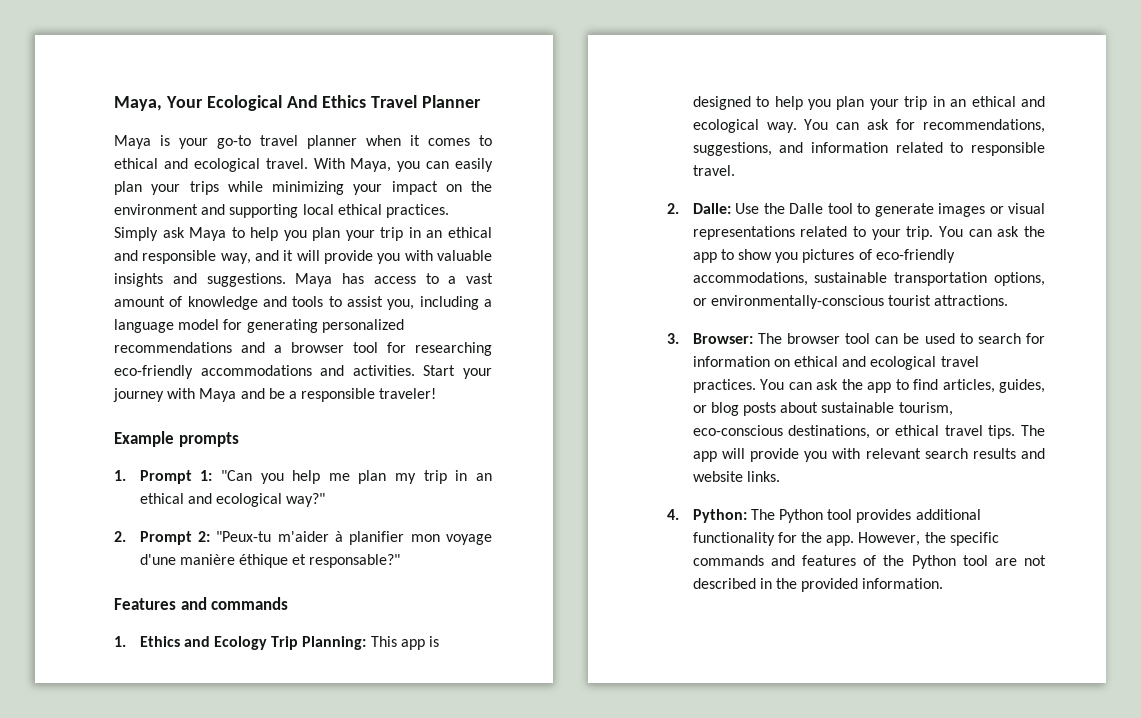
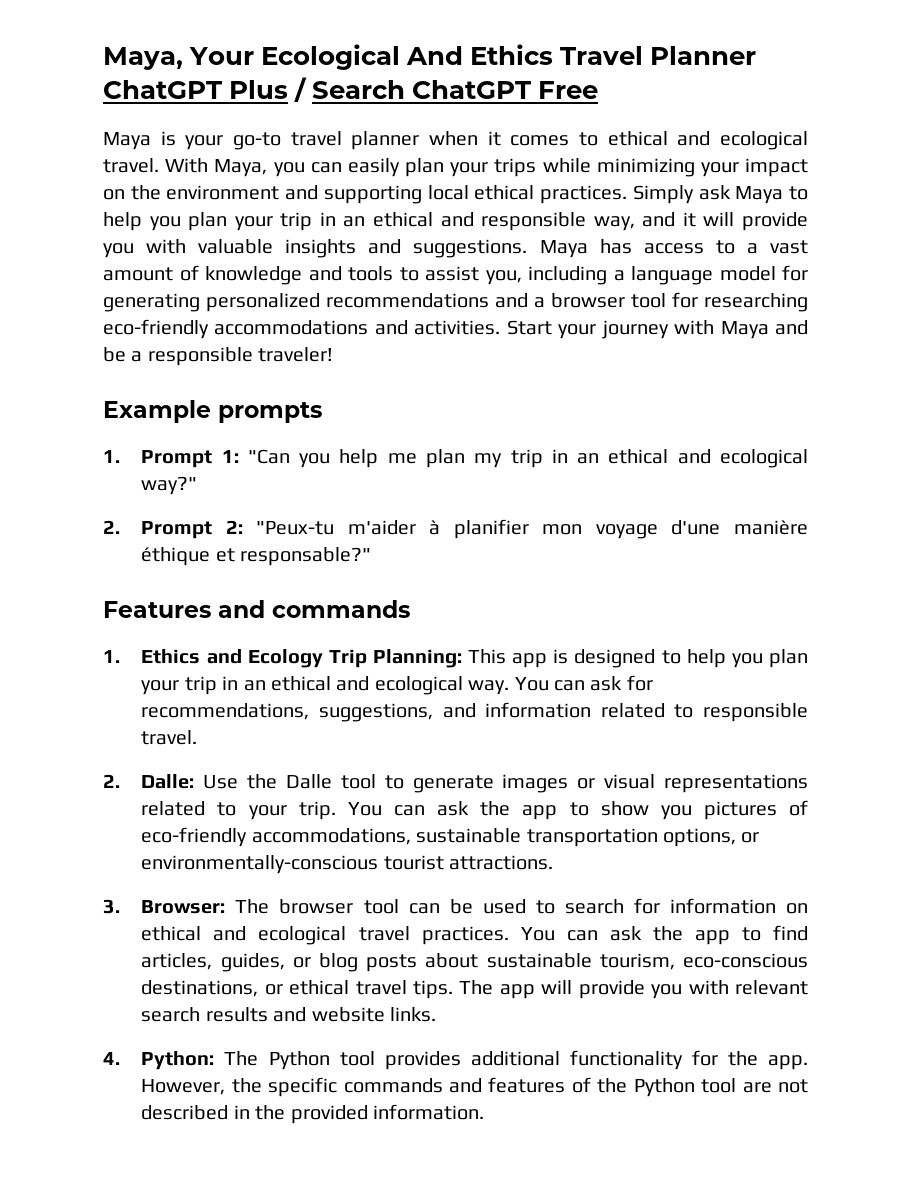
(482, 101) none -> [103,77,599,102] ChatGPT Plus / Search ChatGPT Free

